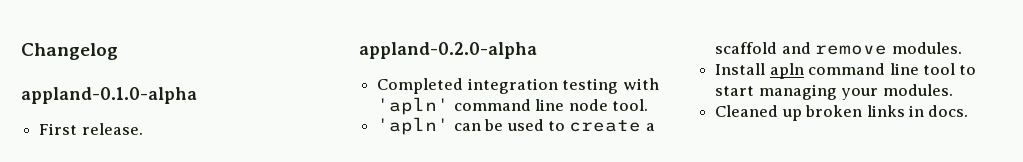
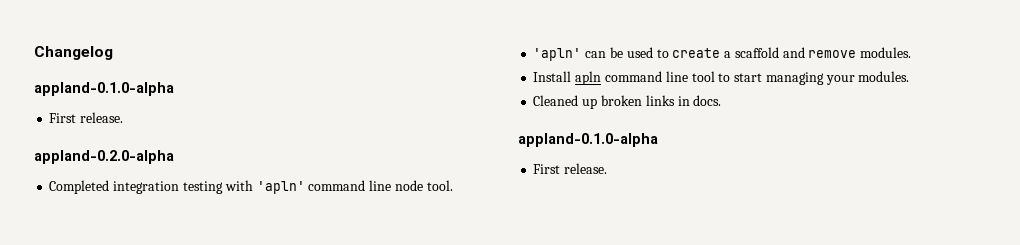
(969, 111) none -> [518,133,658,147] [533,163,608,174] // appland-0.1.0-alpha // First release.

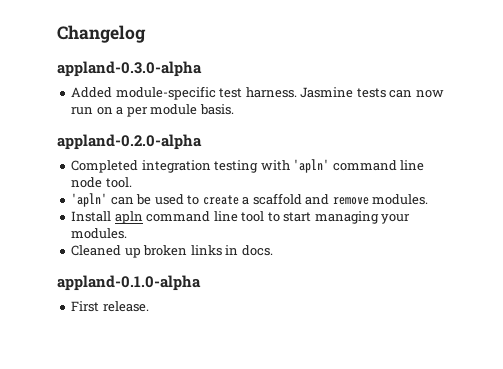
[34,82,174,96] [49,112,124,123] appland-0.1.0-alpha // First release. -> [57,61,202,77] [71,86,444,100] [71,104,234,117] appland-0.3.0-alpha // Added module-specific test harness. Jasmine tests can now run on a per module basis.

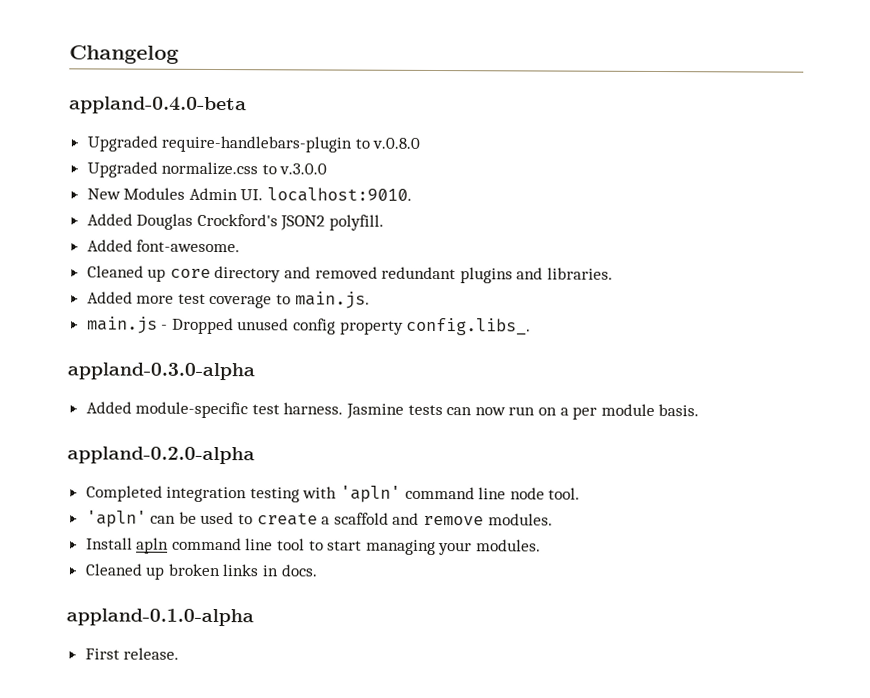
(146, 34) none -> [69,96,247,115] [86,135,421,153] [86,161,328,178] [86,187,413,202] [86,213,385,231] [86,239,241,253] [86,265,614,284] [86,291,370,309] [86,316,532,336] // appland-0.4.0-beta // Upgraded require-handlebars-plugin to v.0.8.0 // Upgraded normalize.css to v.3.0.0 // New Modules Admin UI. localhost:9010. // Added Douglas Crockford's JSON2 polyfill. // Added font-awesome. // Cleaned up core directory and removed redundant plugins and libraries. // Added more test coverage to main.js. // main.js - Dropped unused config property config.libs_.

